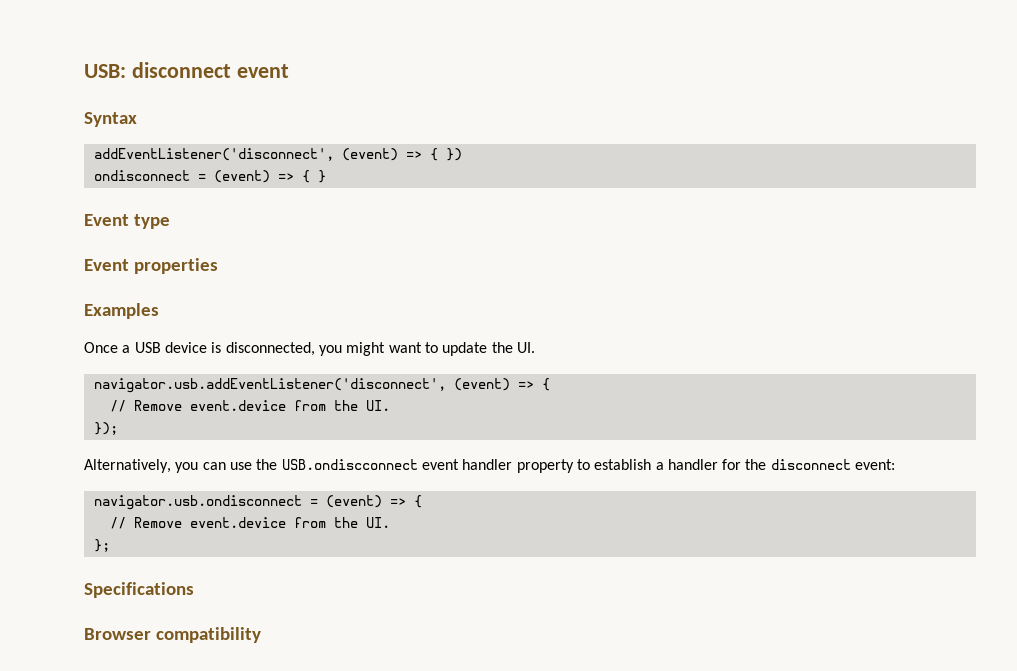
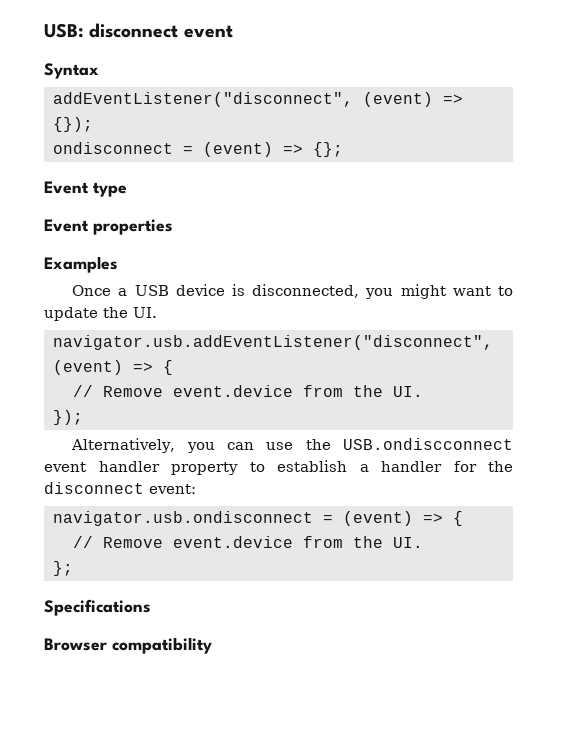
[93,148,462,161] addEventListener('disconnect', (event) => { }) -> [52,92,463,107] [52,117,93,132] addEventListener("disconnect", (event) => {});
[301,170,326,183] { } -> [312,142,343,157] {};
[93,378,446,393] navigator.usb.addEventListener('disconnect', -> [52,335,493,350] navigator.usb.addEventListener("disconnect",

